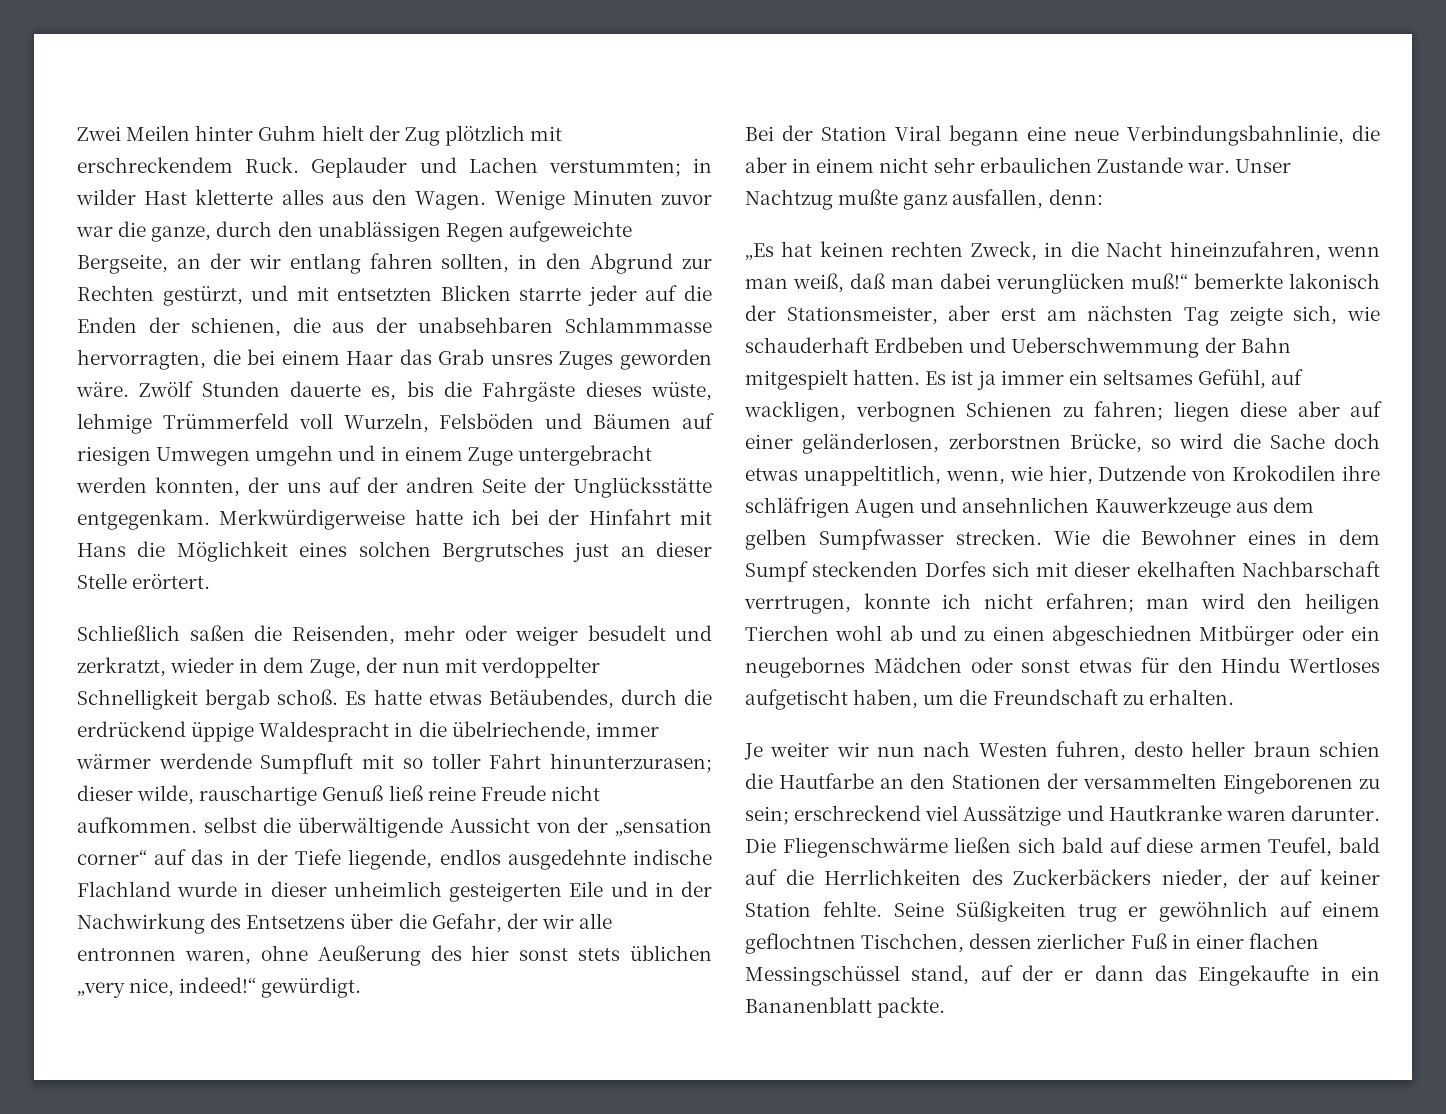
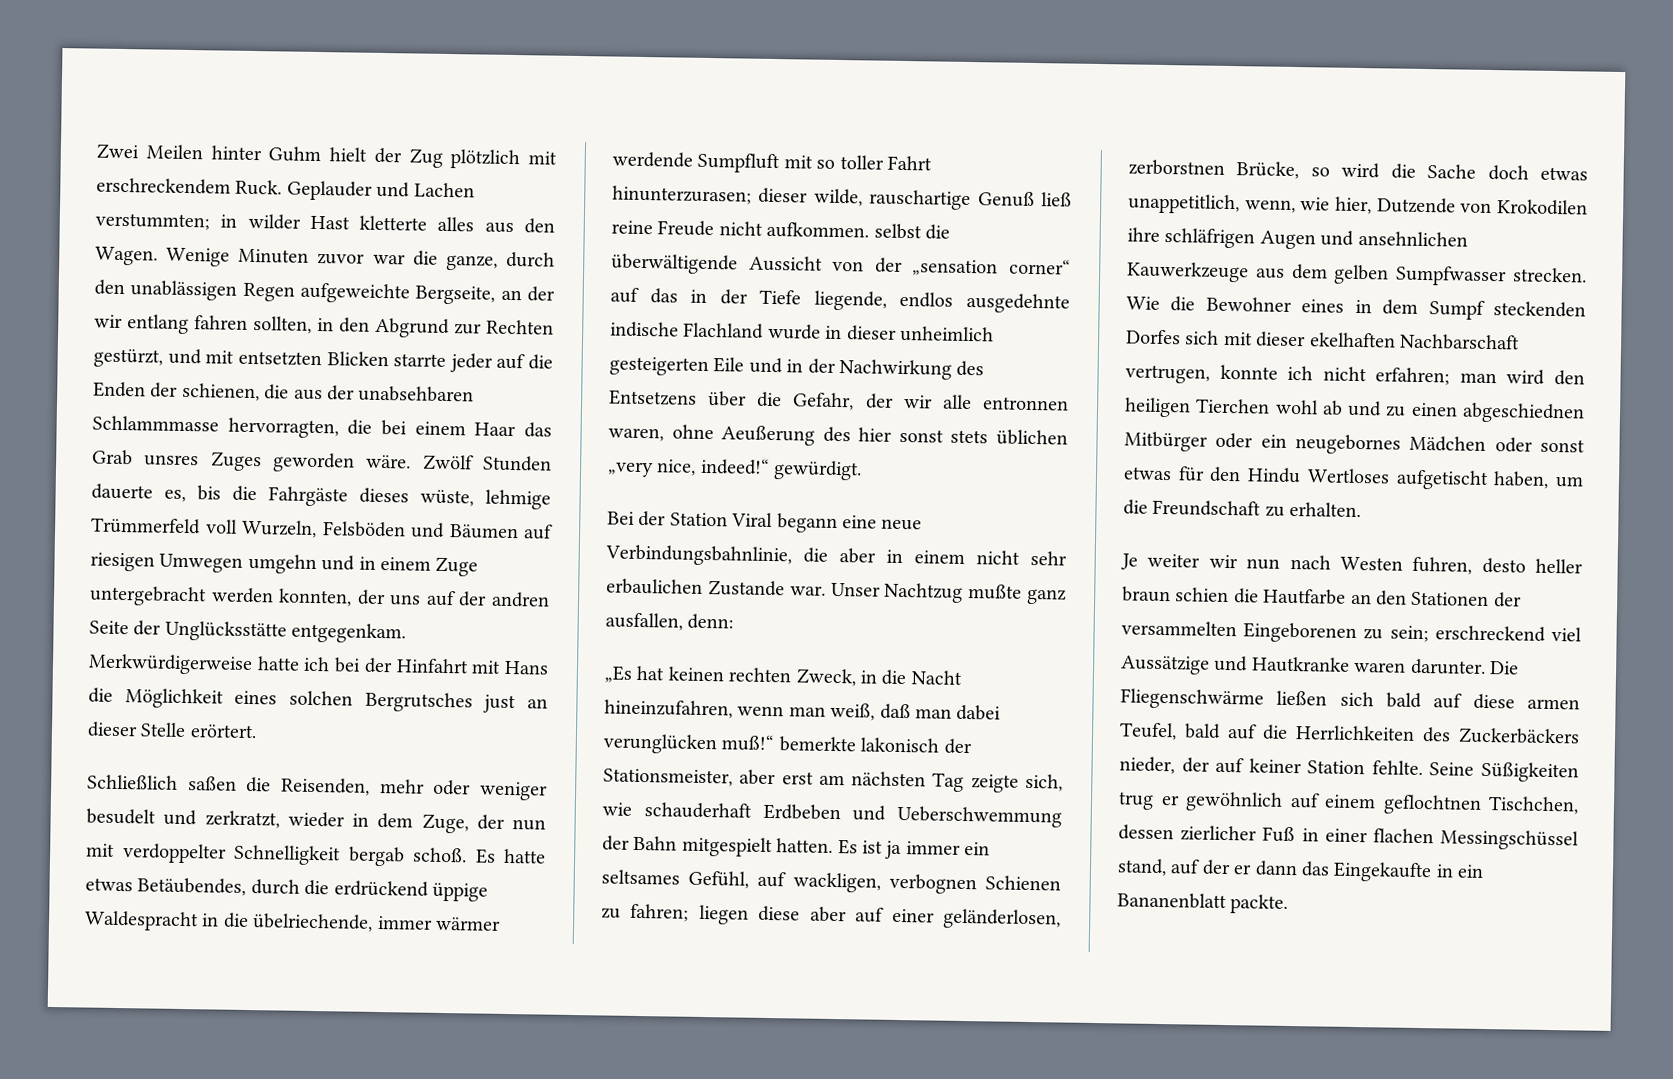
[515,626,578,646] weiger -> [479,781,549,801] weniger
[803,465,941,486] unappeltitlich, -> [1128,193,1240,215] unappetitlich,
[744,596,851,614] verrtrugen, -> [1125,364,1210,384] vertrugen,

